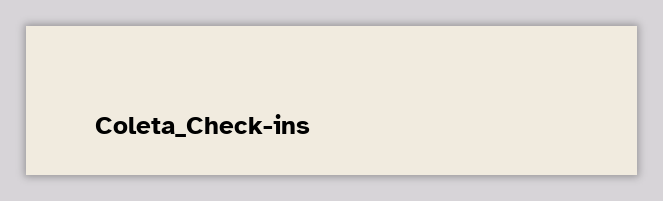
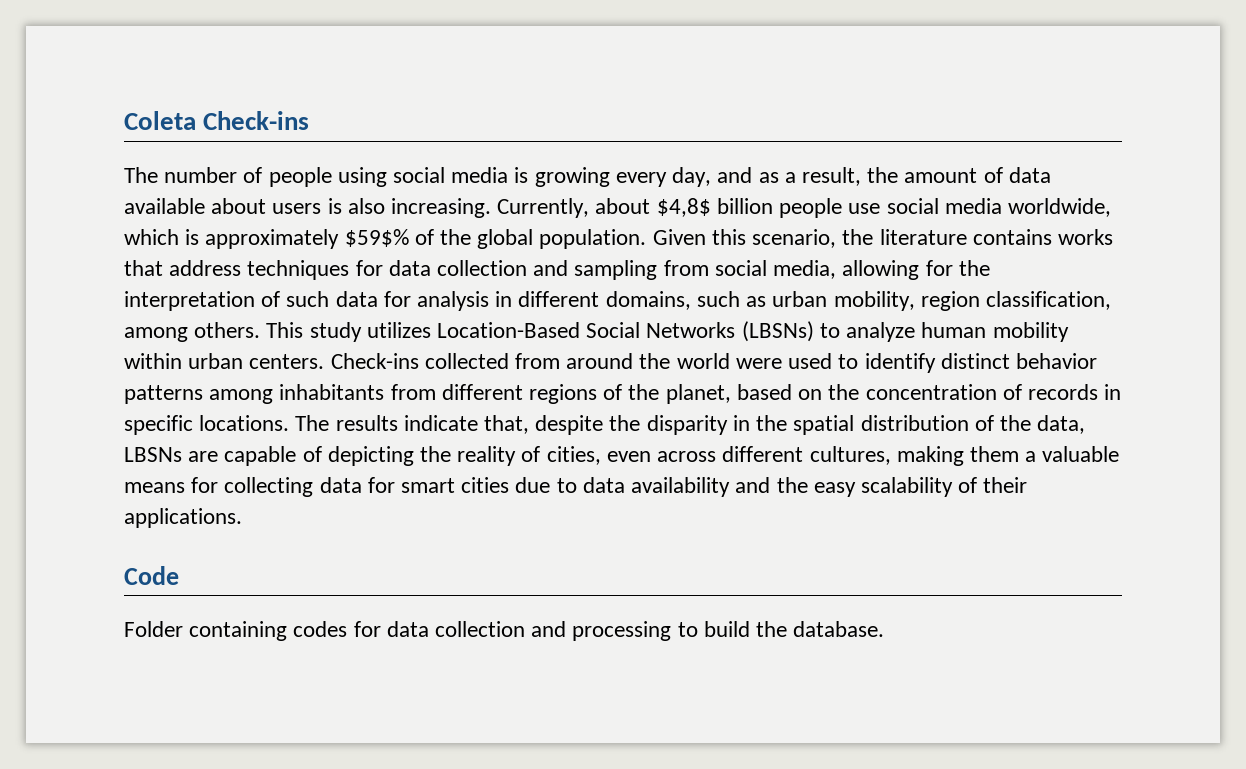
[95,114,310,137] Coleta_Check-ins -> [124,111,310,130] [124,167,1051,187] [124,198,1111,218] [124,229,1113,249] [124,260,990,280] [124,291,1111,311] [124,321,1069,342] [124,353,1097,373] [124,384,1122,404] [124,415,1086,435] [124,446,1120,466] [124,477,1028,497] [124,508,242,528] [124,566,179,585] [124,621,885,641] Coleta Check-ins // The number of people using social media is growing every day, and as a result, the amount of data available about users is also increasing. Currently, about $4,8$ billion people use social media worldwide, which is approximately $59$% of the global population. Given this scenario, the literature contains works that address techniques for data collection and sampling from social media, allowing for the interpretation of such data for analysis in different domains, such as urban mobility, region classification, among others. This study utilizes Location-Based Social Networks (LBSNs) to analyze human mobility within urban centers. Check-ins collected from around the world were used to identify distinct behavior patterns among inhabitants from different regions of the planet, based on the concentration of records in specific locations. The results indicate that, despite the disparity in the spatial distribution of the data, LBSNs are capable of depicting the reality of cities, even across different cultures, making them a valuable means for collecting data for smart cities due to data availability and the easy scalability of their applications. // Code // Folder containing codes for data collection and processing to build the database.

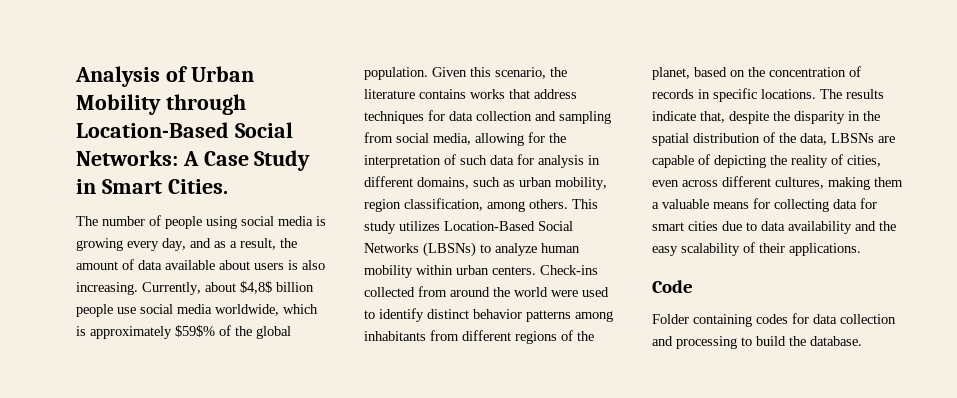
[124,111,310,130] Coleta Check-ins -> [75,66,254,87] [76,94,246,115] [76,122,293,138] [76,150,311,171] [76,179,228,194] Analysis of Urban Mobility through Location-Based Social Networks: A Case Study in Smart Cities.

